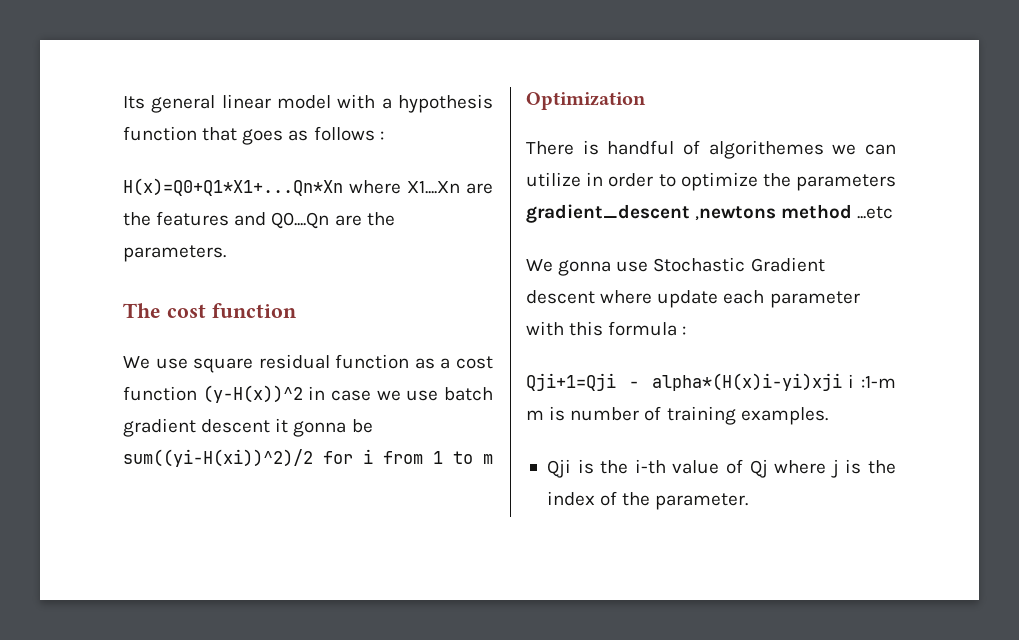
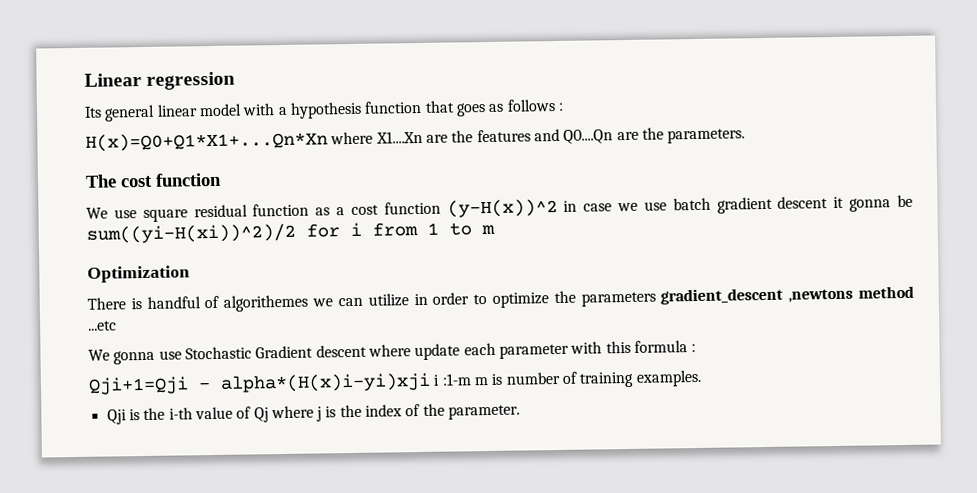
(123, 102) none -> [84,71,236,90] Linear regression //

